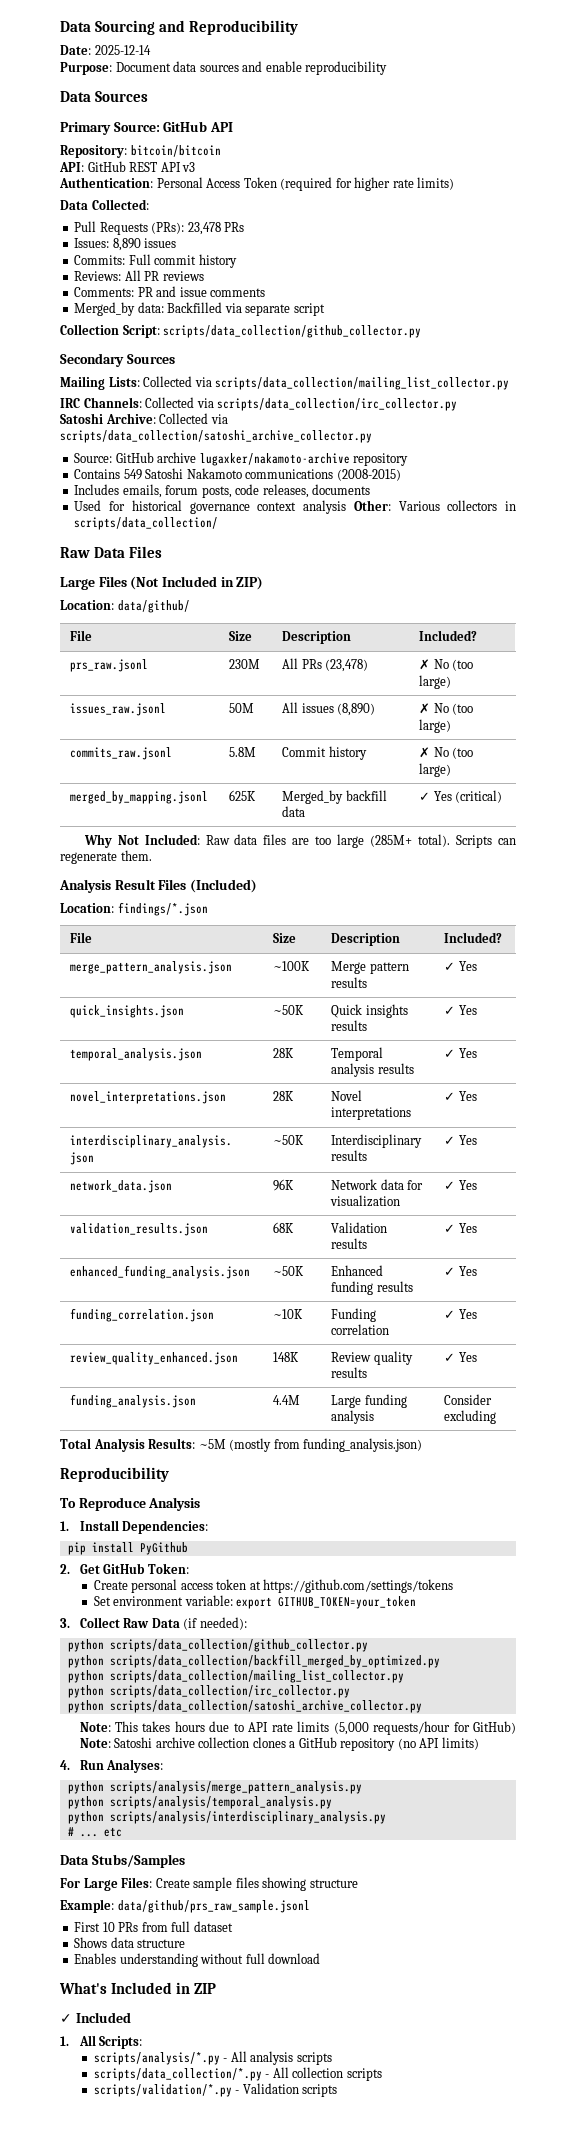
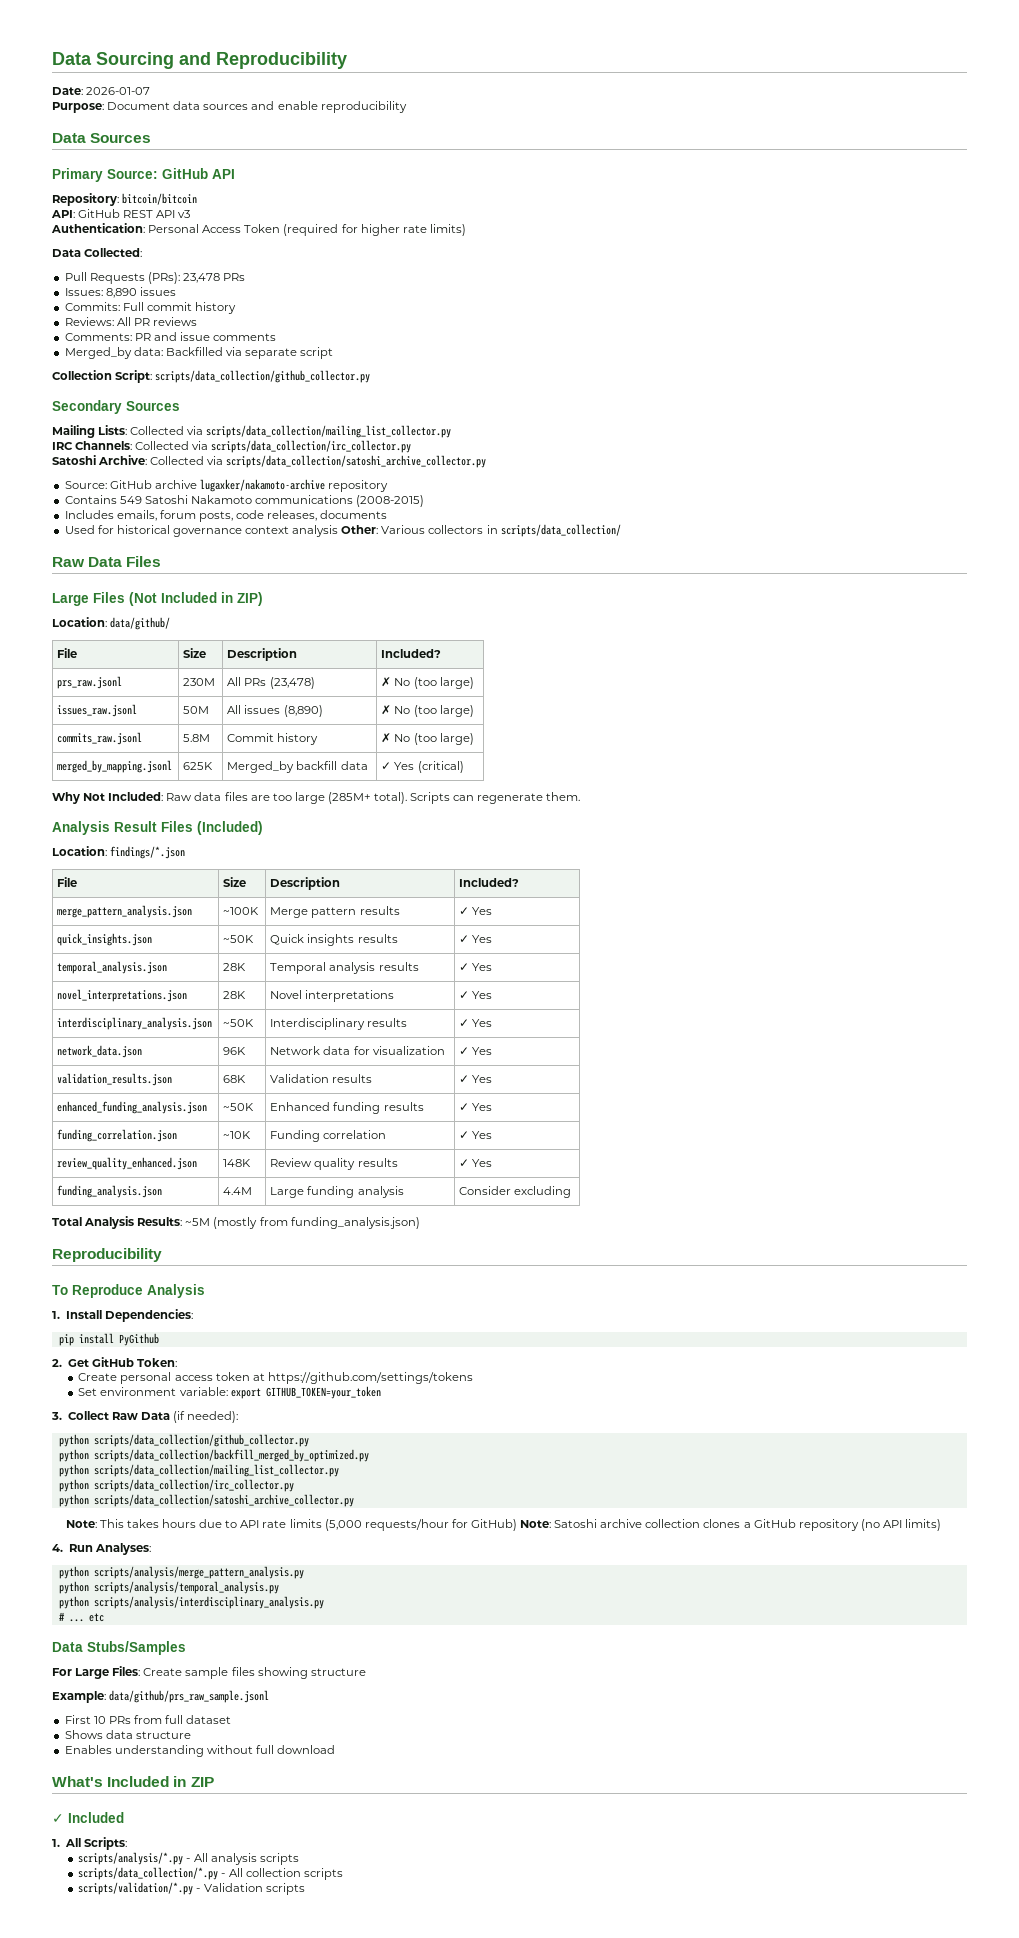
[94,45,151,55] 2025-12-14 -> [86,87,151,95] 2026-01-07

